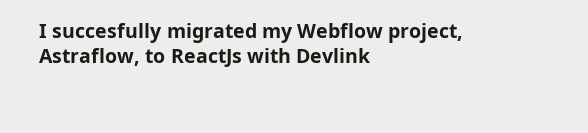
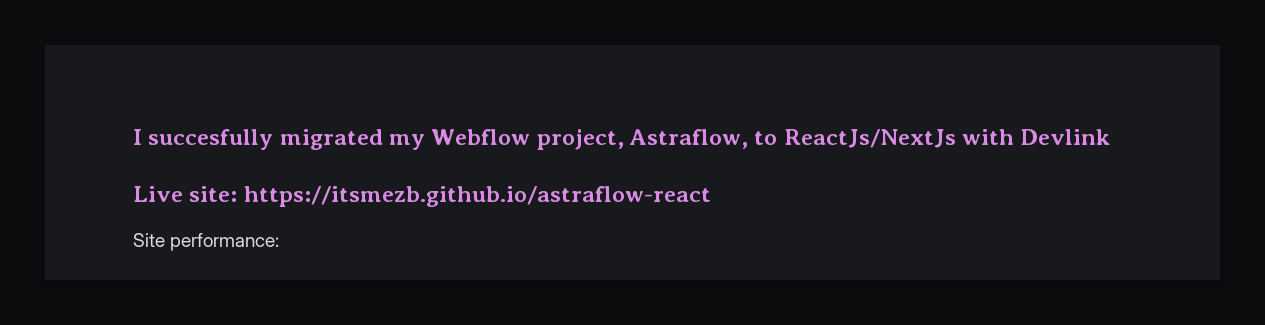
[170,49,242,67] ReactJs -> [783,129,956,148] ReactJs/NextJs
(372, 55) none -> [133,186,711,207] [133,233,280,251] // Live site: https://itsmezb.github.io/astraflow-react // Site performance:

